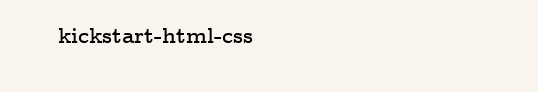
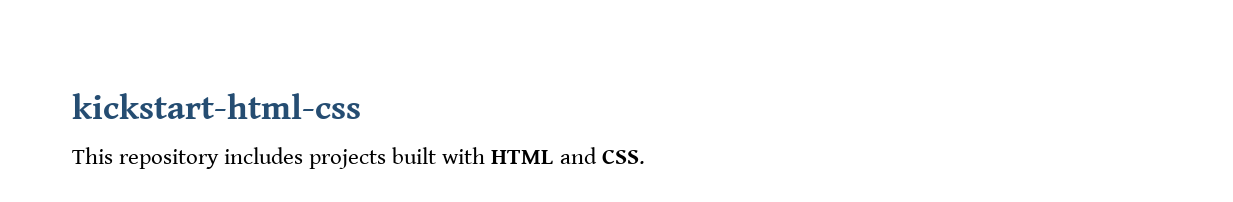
(253, 35) none -> [72,147,645,169] // This repository includes projects built with HTML and CSS.

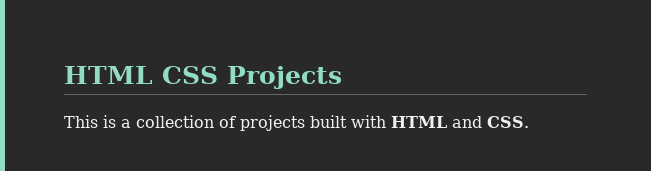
[72,93,361,119] [72,147,304,169] kickstart-html-css // This repository includes -> [64,66,342,89] [64,115,236,128] HTML CSS Projects // This is a collection of

